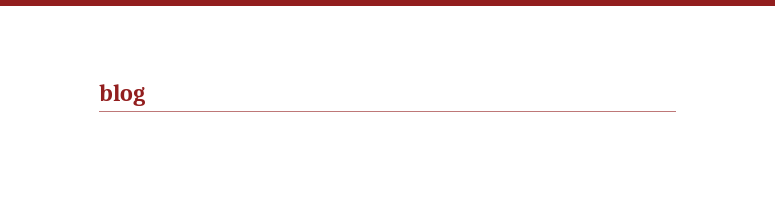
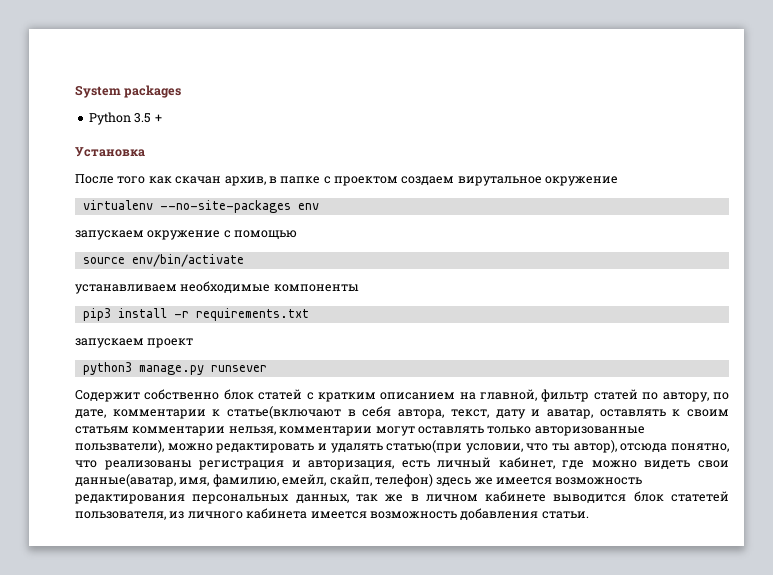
[99,84,145,106] blog -> [75,85,182,98] [88,112,162,125] [75,147,145,157] [75,174,619,186] [82,200,319,213] [75,230,298,240] [82,254,244,267] [75,281,359,294] [82,308,309,321] [75,338,194,348] [82,362,267,375] [75,389,729,402] [75,406,729,419] [75,426,645,436] [75,440,729,453] [75,457,729,470] [75,474,643,487] [75,491,729,504] [75,508,589,520] System packages // Python 3.5 + // Установка // После того как скачан архив, в папке с проектом создаем вирутальное окружение // virtualenv --no-site-packages env // запускаем окружение с помощью // source env/bin/activate // устанавливаем необходимые компоненты // pip3 install -r requirements.txt // запускаем проект // python3 manage.py runsever // Содержит собственно блок статей с кратким описанием на главной, фильтр статей по автору, по дате, комментарии к статье(включают в себя автора, текст, дату и аватар, оставлять к своим статьям комментарии нельзя, комментарии могут оставлять только авторизованные пользватели), можно редактировать и удалять статью(при условии, что ты автор), отсюда понятно, что реализованы регистрация и авторизация, есть личный кабинет, где можно видеть свои данные(аватар, имя, фамилию, емейл, скайп, телефон) здесь же имеется возможность редактирования персональных данных, так же в личном кабинете выводится блок статетей пользователя, из личного кабинета имеется возможность добавления статьи.

